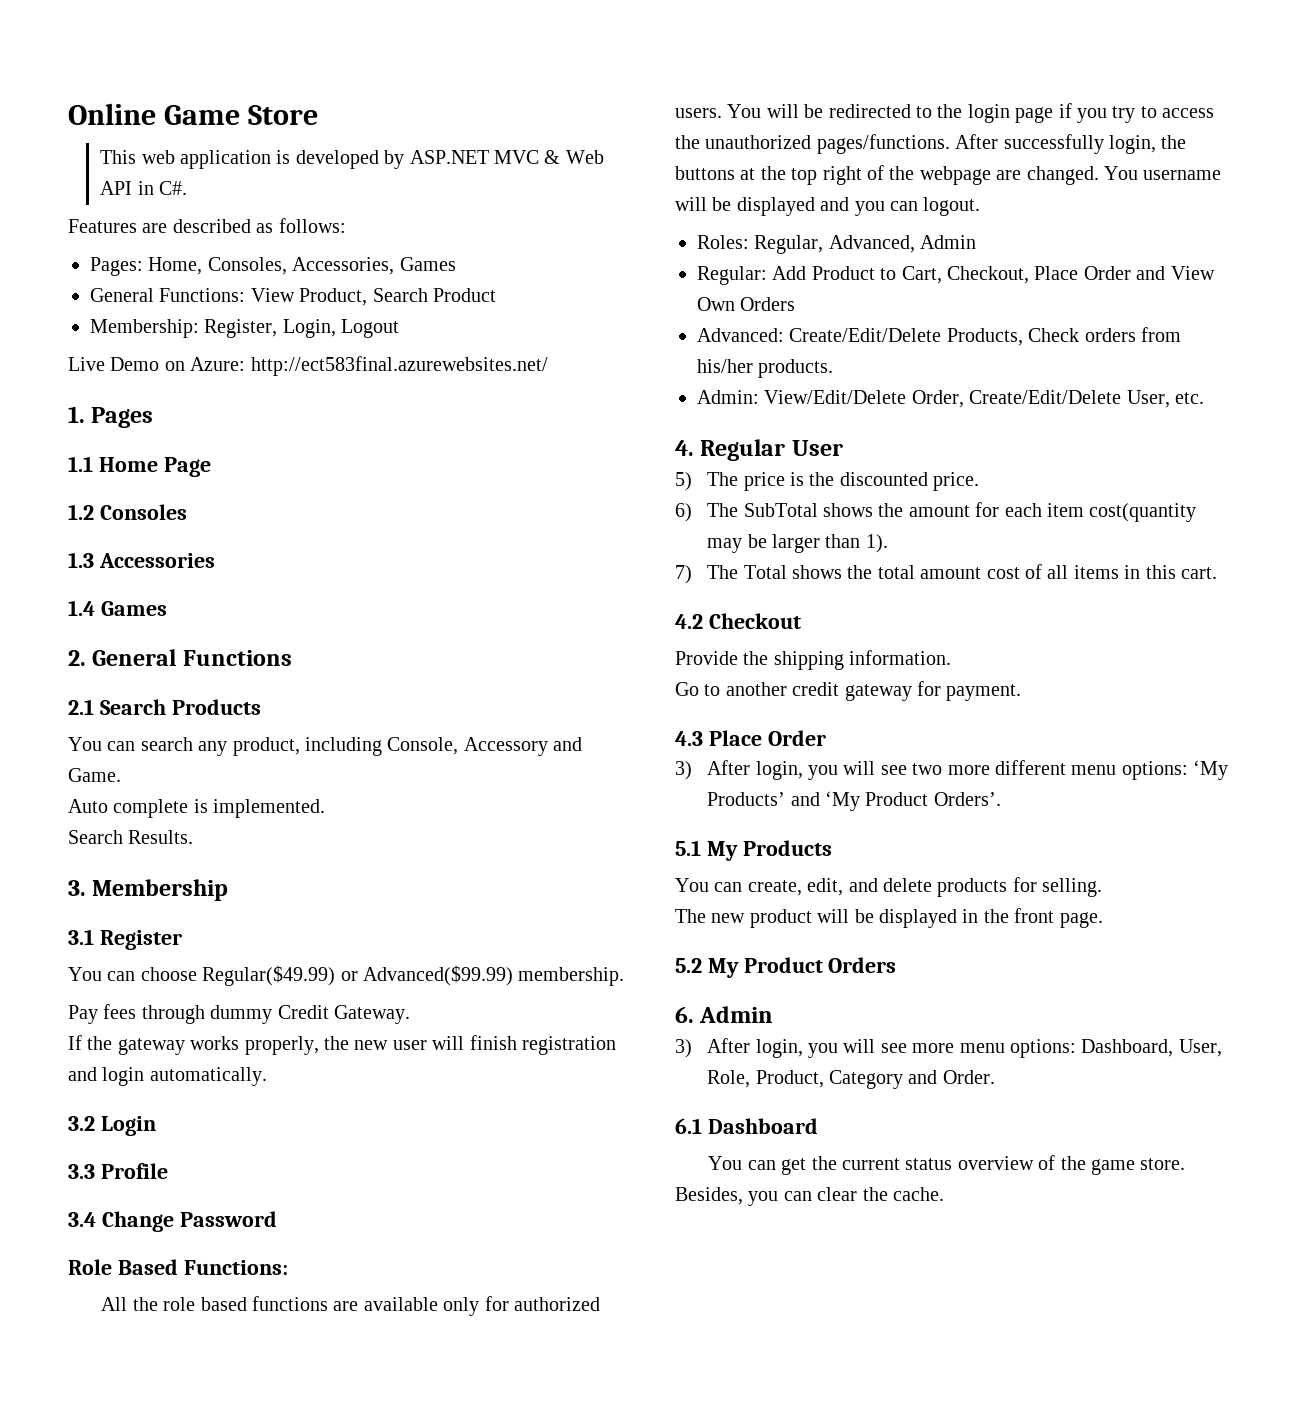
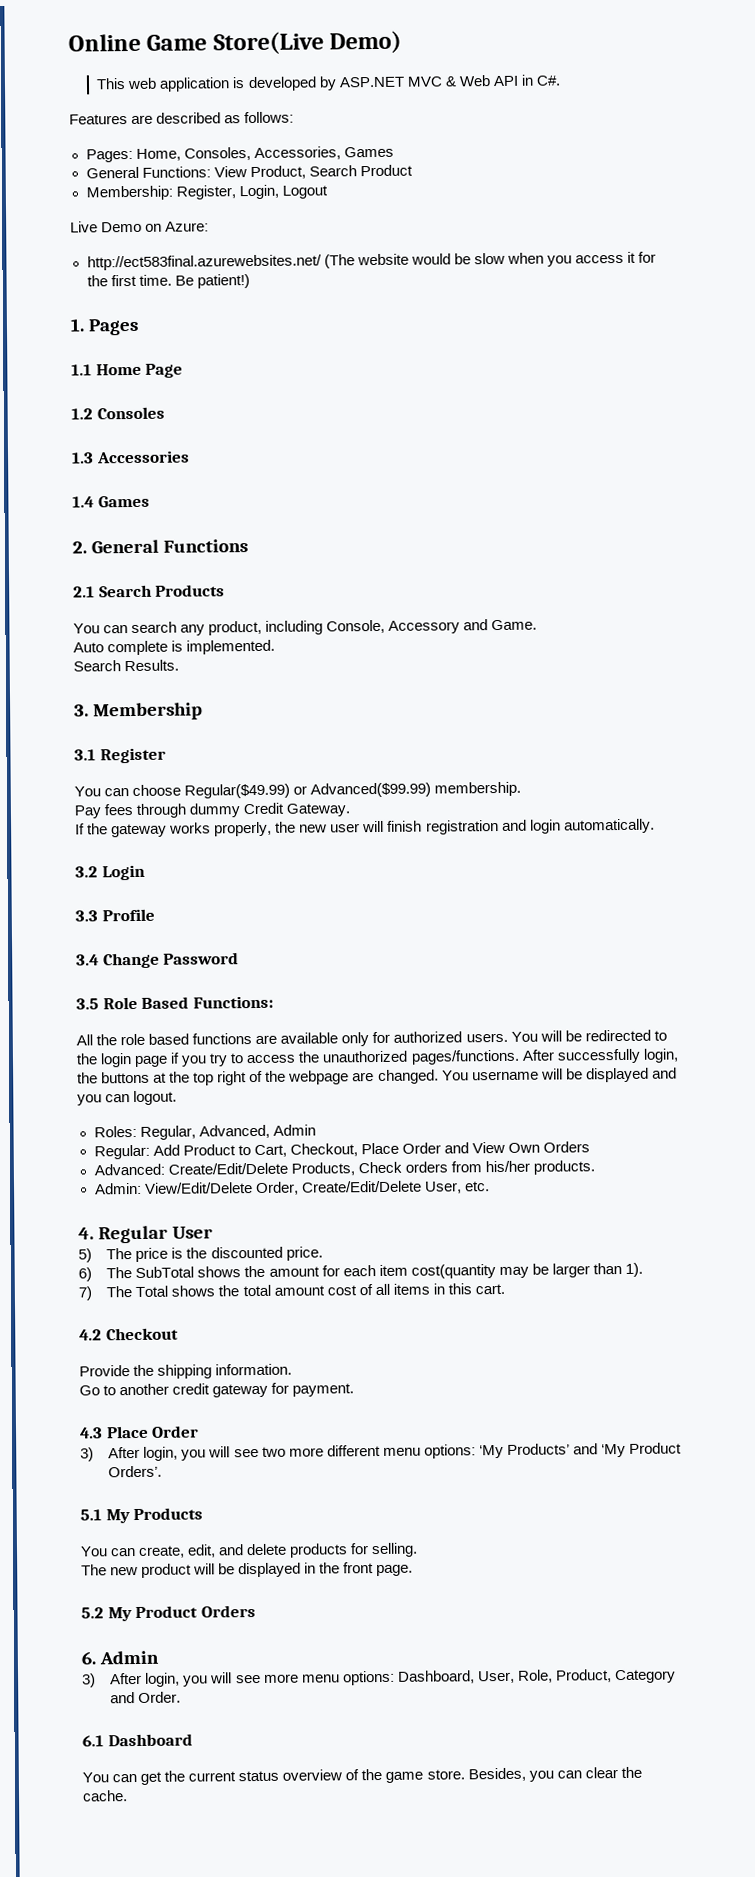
[248,105,319,125] Store -> [212,30,403,55] Store(Live Demo)
(246, 364) none -> (210, 226) //
(548, 366) none -> [323,251,656,269] [86,274,250,289] (The website would be slow when you access it for the first time. Be patient!)
(277, 1219) none -> [76,998,99,1010] 3.5

